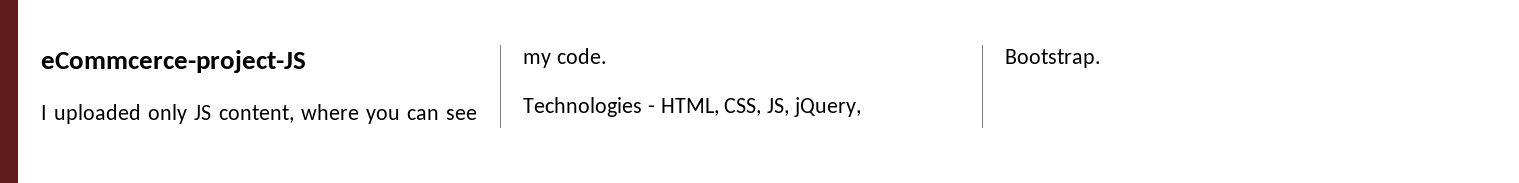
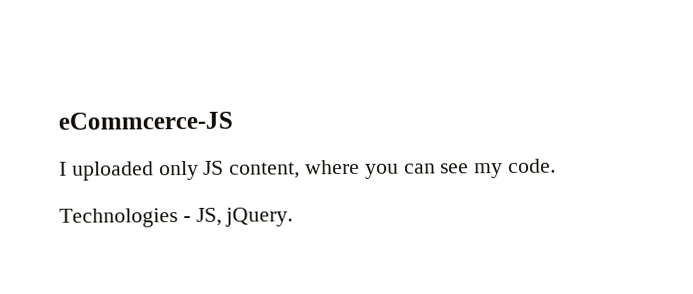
[41,50,306,73] eCommcerce-project-JS -> [58,111,233,130] eCommcerce-JS
[660,97,862,117] [1005,49,1101,68] HTML, CSS, JS, jQuery, Bootstrap. -> [195,207,294,227] JS, jQuery.

